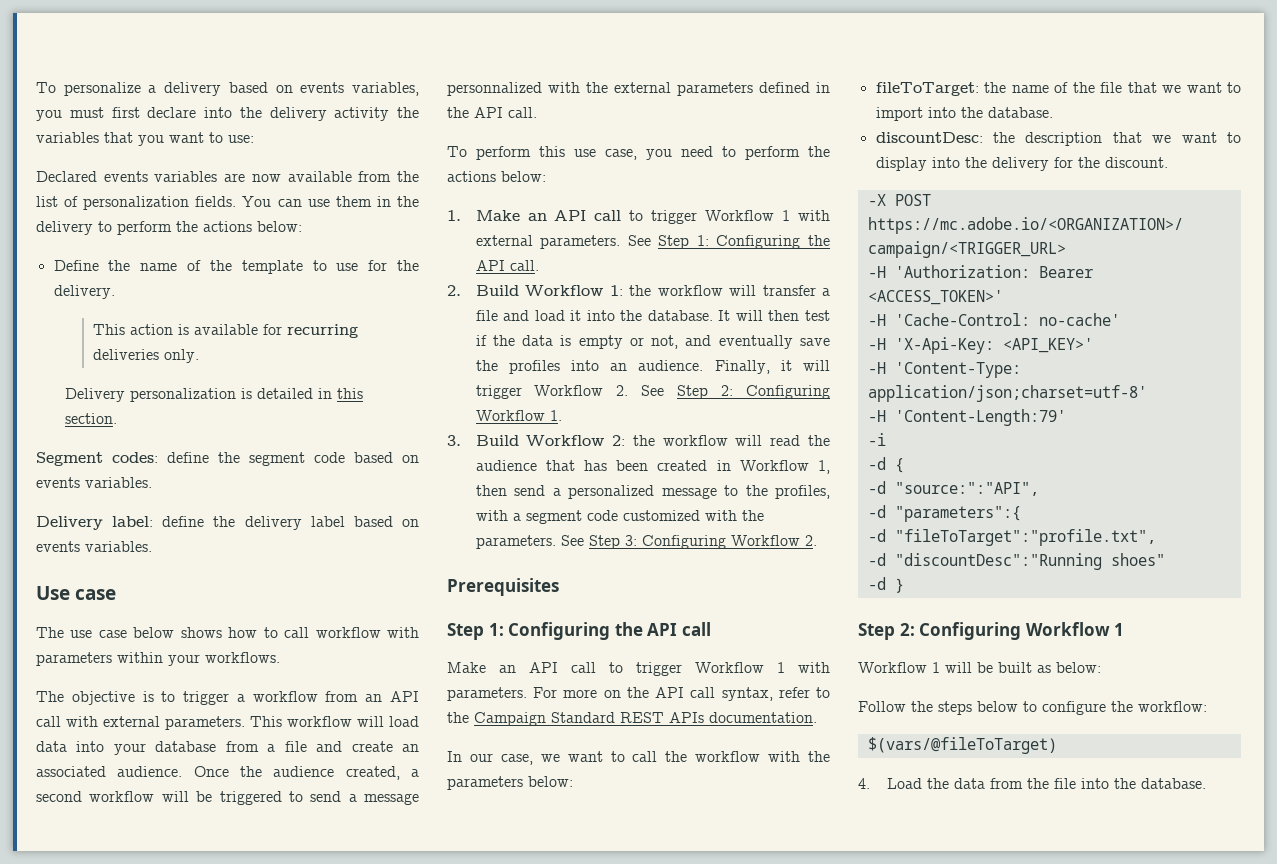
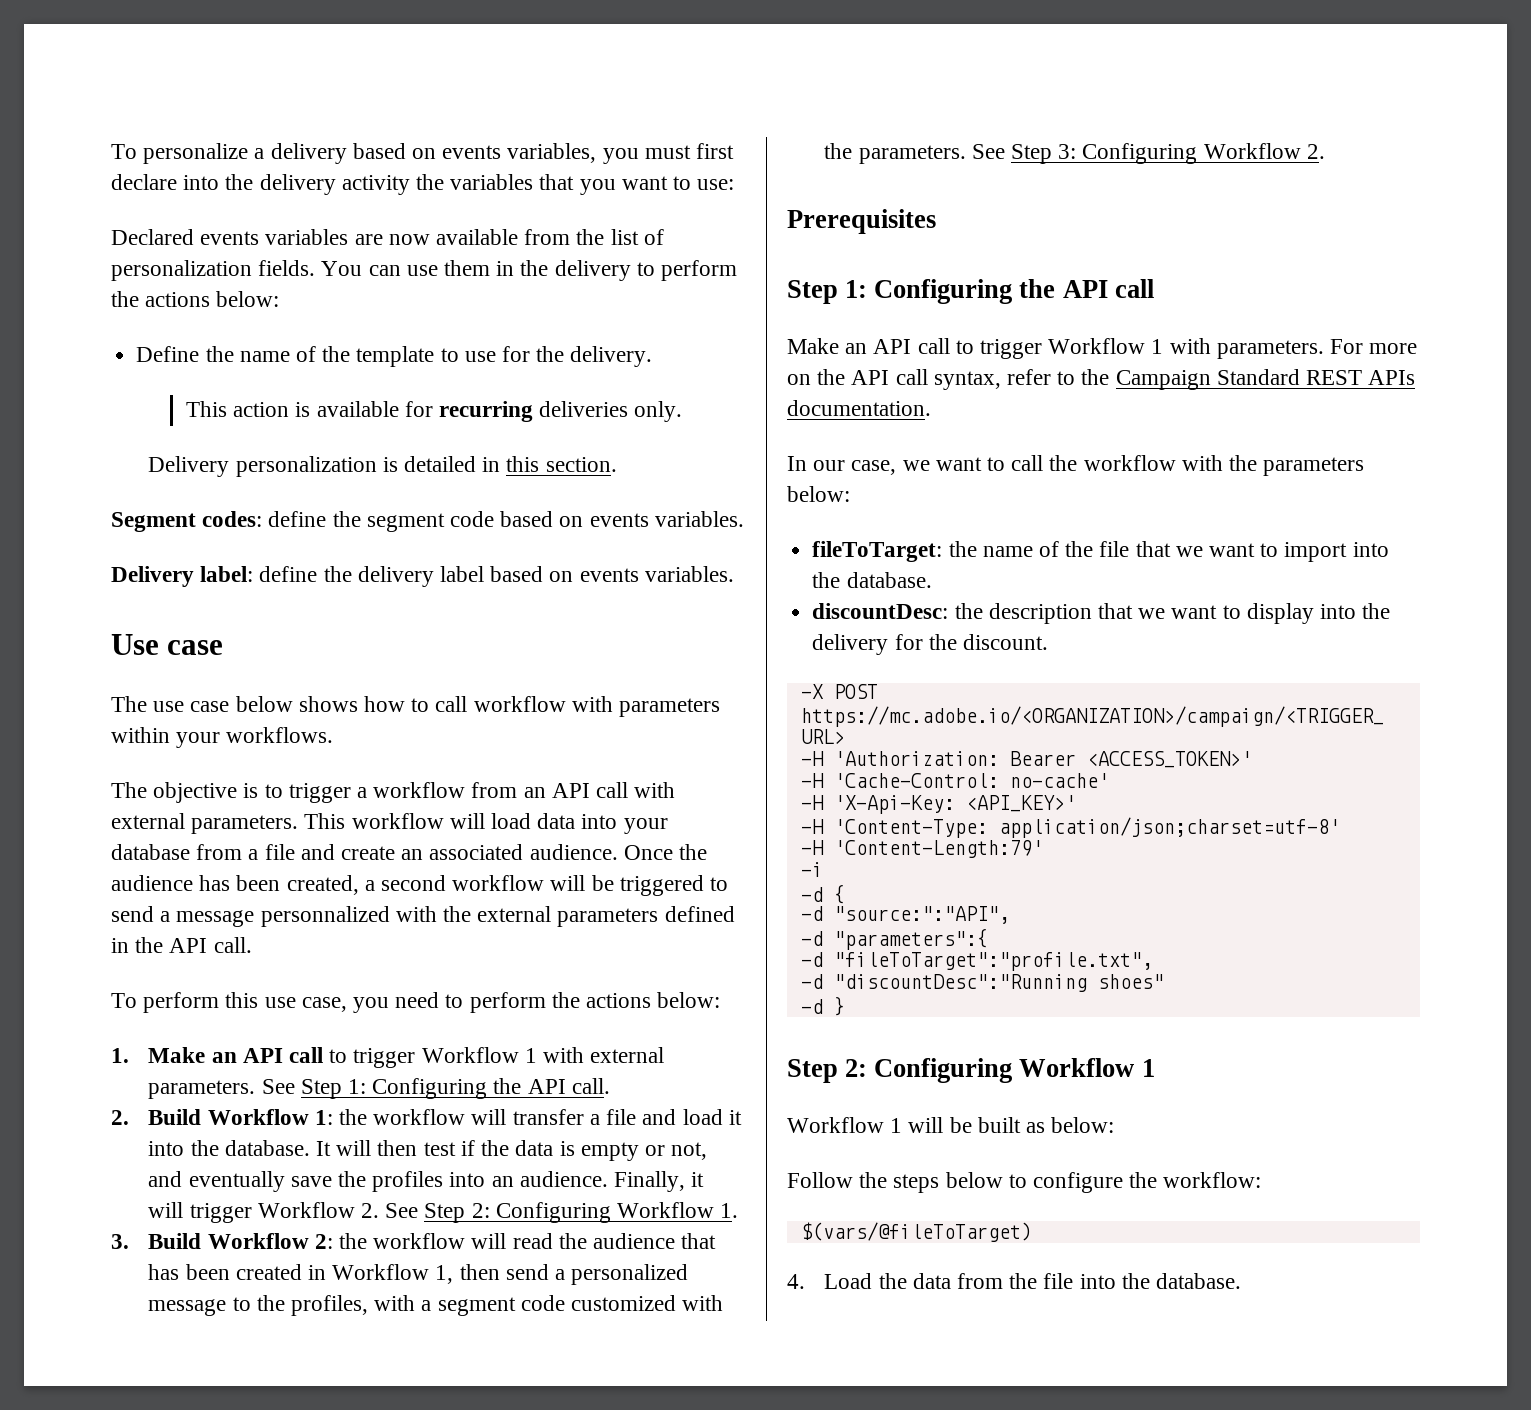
(335, 771) none -> [199,875,281,891] has been

